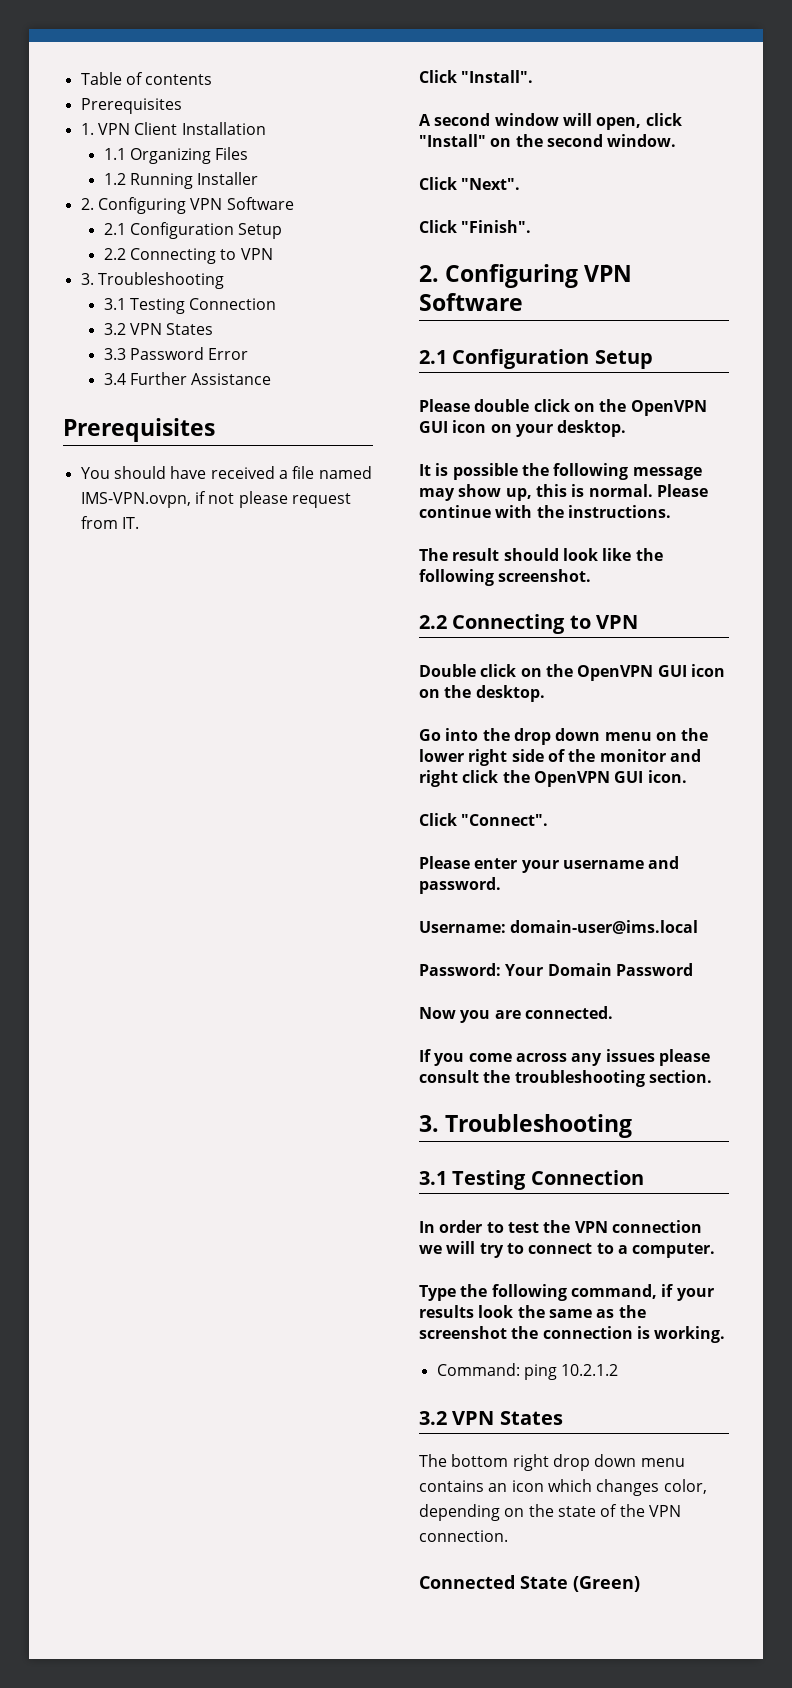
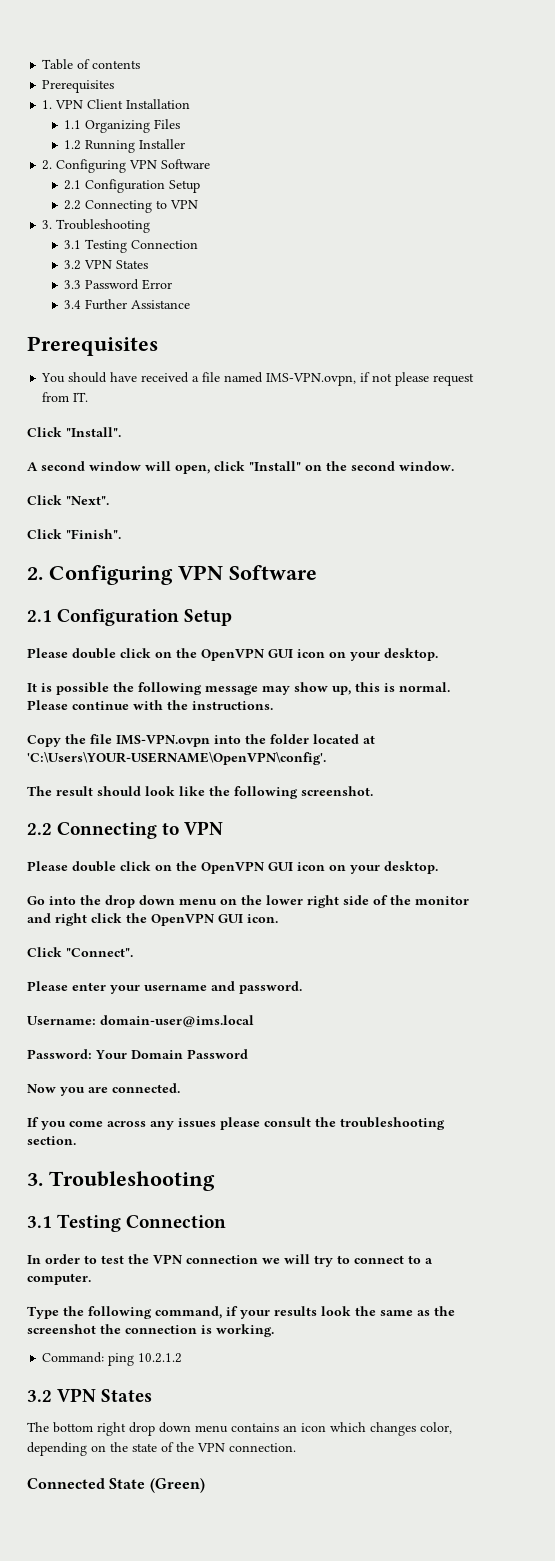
(671, 511) none -> [27,734,375,747] [27,752,326,765] // Copy the file IMS-VPN.ovpn into the folder located at 'C:\Users\YOUR-USERNAME\OpenVPN\config'.
[419,664,725,681] [419,685,472,698] Double click on the OpenVPN GUI icon on the -> [27,861,380,874] Please double click on the OpenVPN GUI icon on your

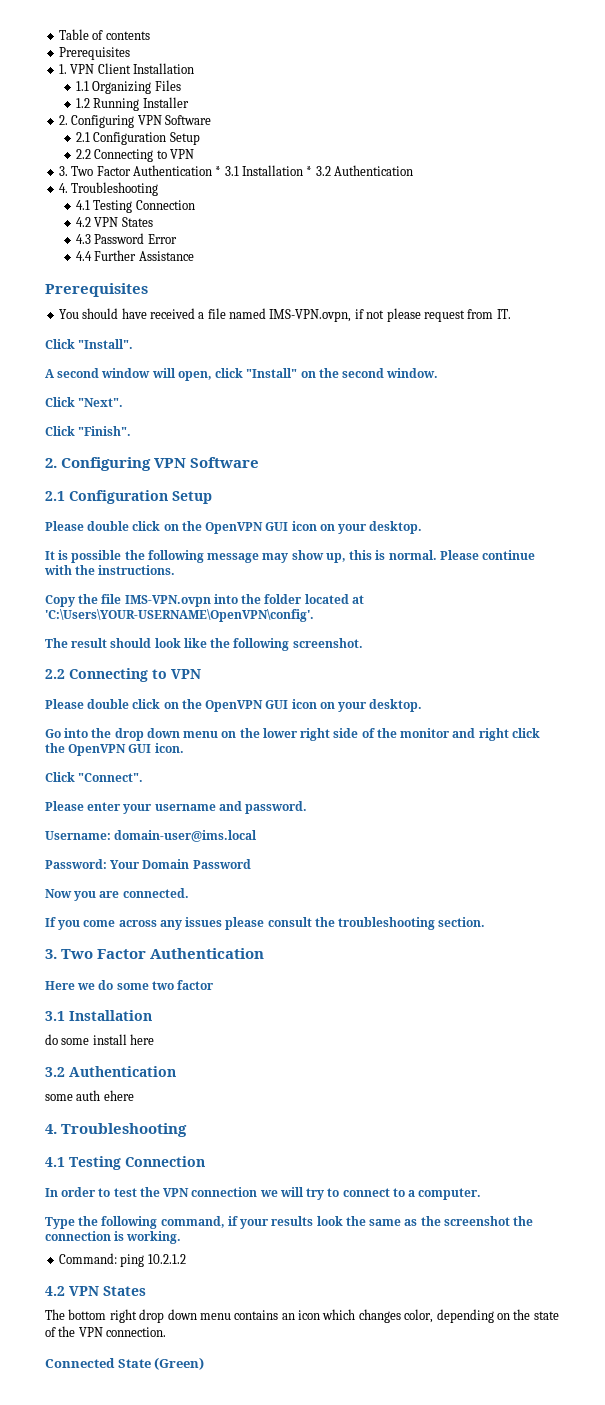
[56,219,151,233] [64,239,199,253] [64,260,149,270] [64,280,82,289] Troubleshooting // 3.1 Testing Connection // 3.2 VPN States // 3.3 -> [71,165,414,176] [58,182,159,196] [76,200,195,213] [76,217,153,227] [76,234,92,244] Two Factor Authentication * 3.1 Installation * 3.2 Authentication // 4. Troubleshooting // 4.1 Testing Connection // 4.2 VPN States // 4.3
[64,300,82,309] 3.4 -> [76,251,93,261] 4.4
[49,1171,215,1191] [27,1216,52,1228] Troubleshooting // 3.1 -> [61,948,265,959] [45,980,215,990] [45,1010,152,1021] [45,1034,155,1045] [45,1066,176,1077] [45,1090,134,1101] [45,1123,188,1137] [45,1157,65,1167] Two Factor Authentication // Here we do some two factor // 3.1 Installation // do some install here // 3.2 Authentication // some auth ehere // 4. Troubleshooting // 4.1
[27,1390,52,1402] 3.2 -> [45,1286,65,1296] 4.2

